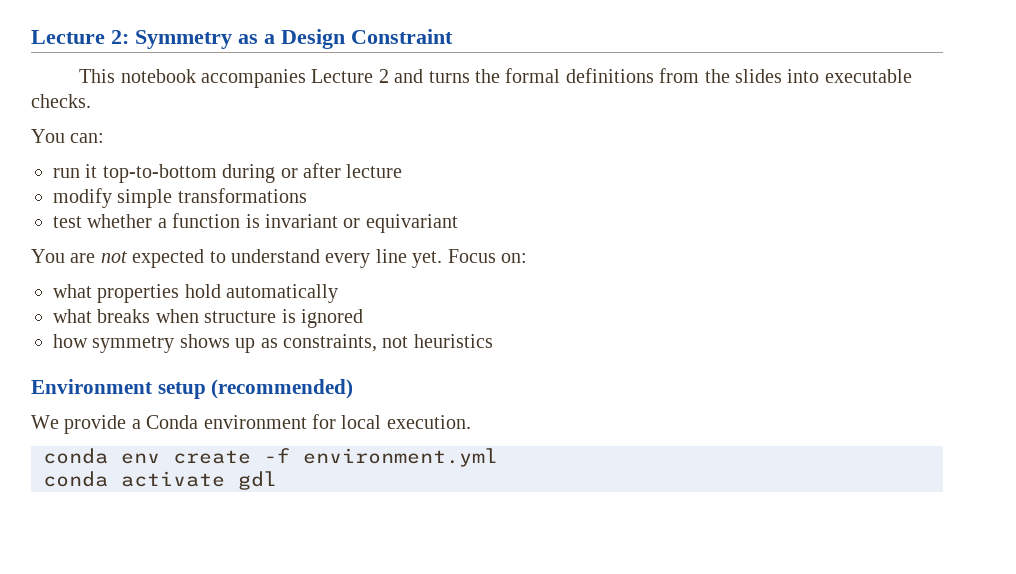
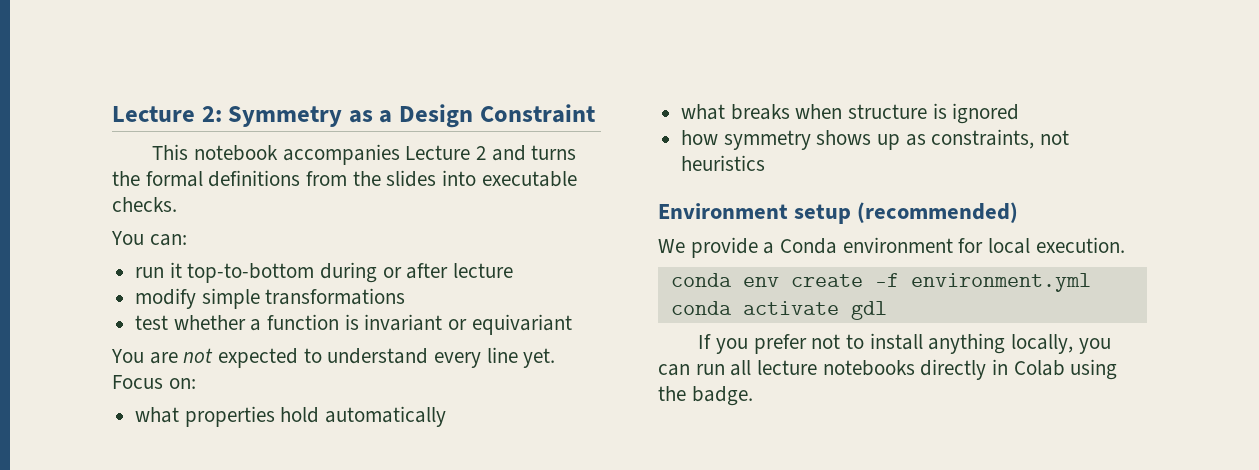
(277, 480) none -> [698,333,1111,354] [658,359,1118,380] [658,386,753,406] // If you prefer not to install anything locally, you can run all lecture notebooks directly in Colab using the badge.

